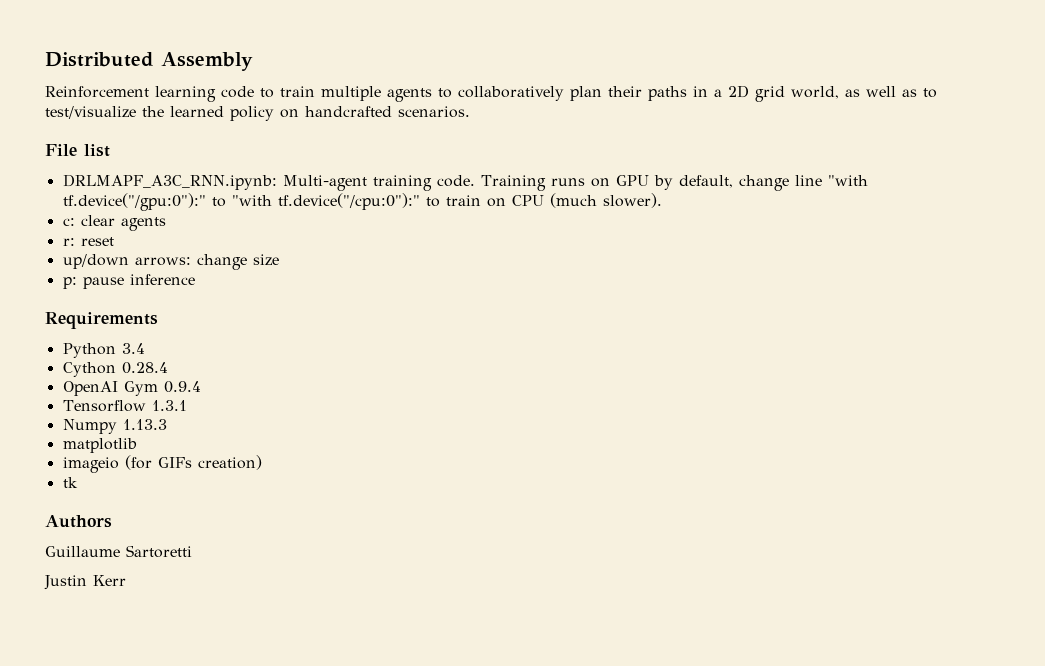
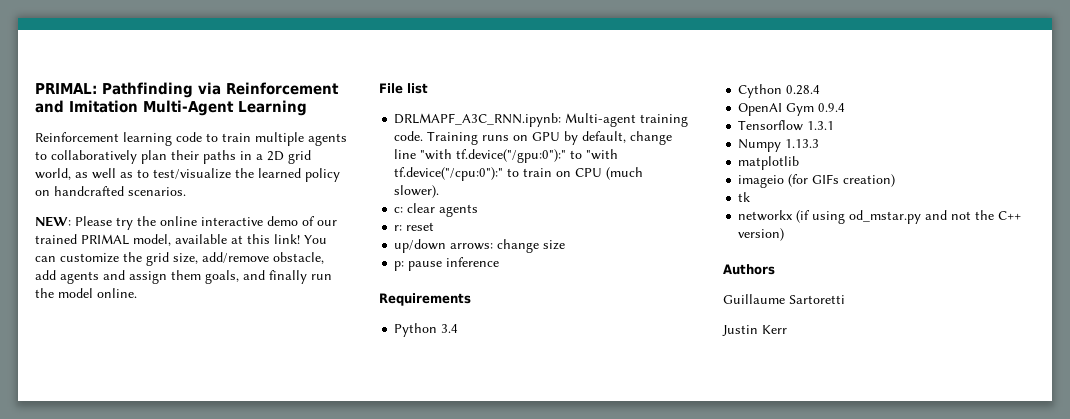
[45,52,253,71] Distributed Assembly -> [35,82,339,98] [35,100,307,116] PRIMAL: Pathfinding via Reinforcement and Imitation Multi-Agent Learning
(470, 112) none -> [35,216,337,230] [35,234,327,246] [35,252,324,266] [35,270,332,284] [35,288,137,298] // NEW: Please try the online interactive demo of our trained PRIMAL model, available at this link! You can customize the grid size, add/remove obstacle, add agents and assign them goals, and finally run the model online.
(78, 482) none -> [738,210,1022,224] [738,228,785,241] // networkx (if using od_mstar.py and not the C++ version)

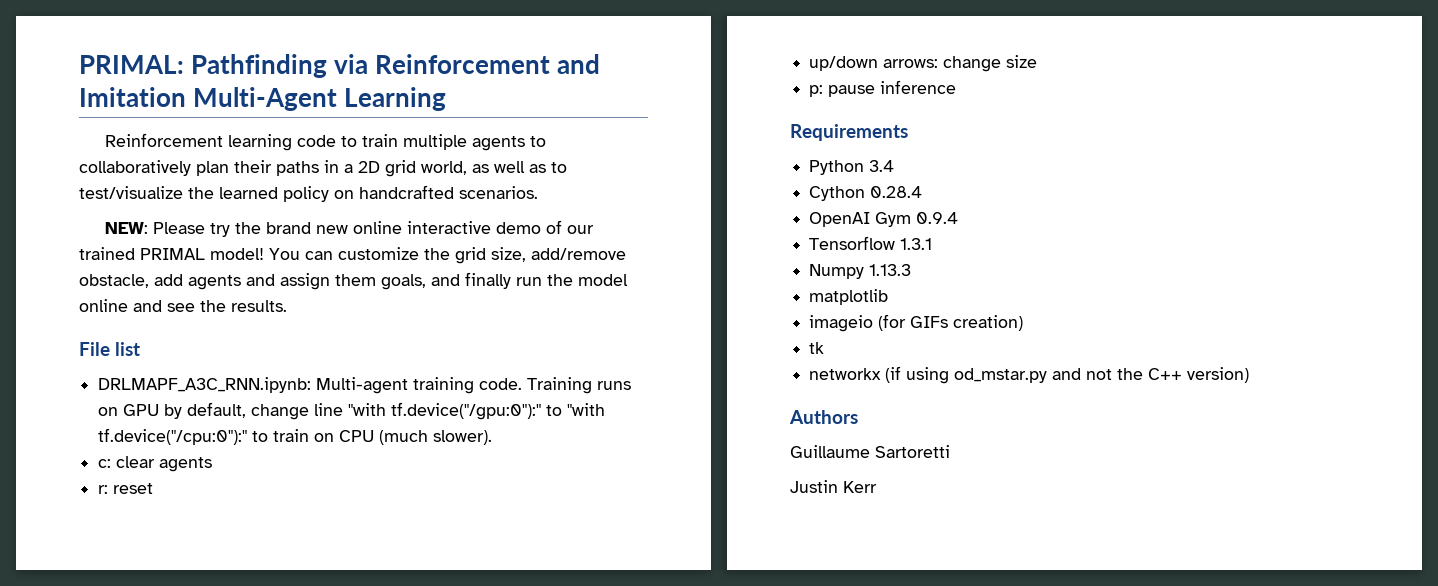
(156, 221) none -> [265,222,348,234] brand new
[133,234,300,246] model, available at this link! -> [210,248,264,260] model!
[97,288,137,298] online. -> [79,299,287,312] online and see the results.

